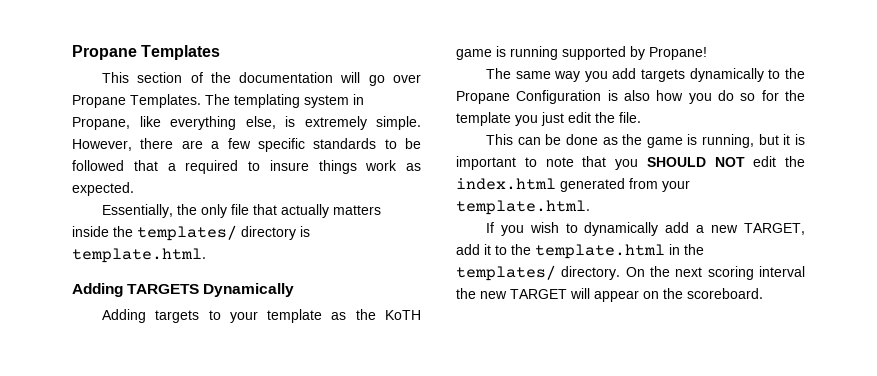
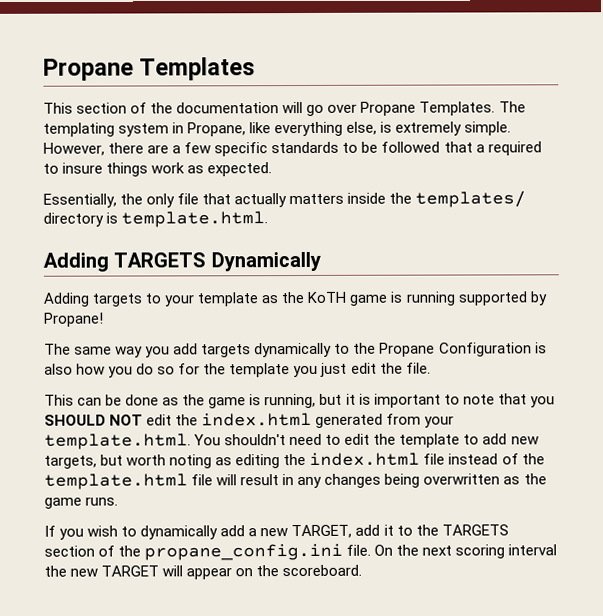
(590, 207) none -> [194,433,539,448] [44,452,545,469] [44,473,547,490] [44,496,119,509] You shouldn't need to edit the template to add new targets, but worth noting as editing the index.html file instead of the template.html file will result in any changes being overwritten as the game runs.
[535,244,704,259] [456,265,621,281] template.html in the templates/ directory. -> [441,524,509,536] [44,543,372,561] TARGETS section of the propane_config.ini file.

